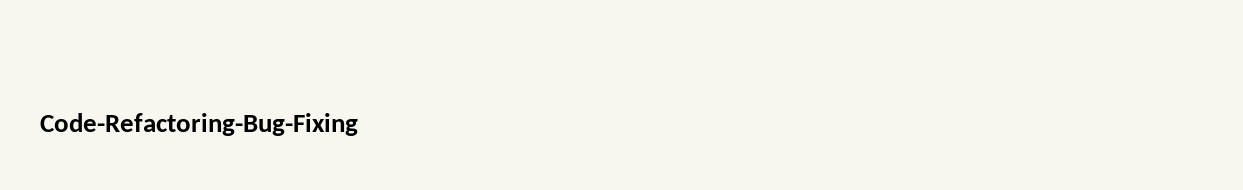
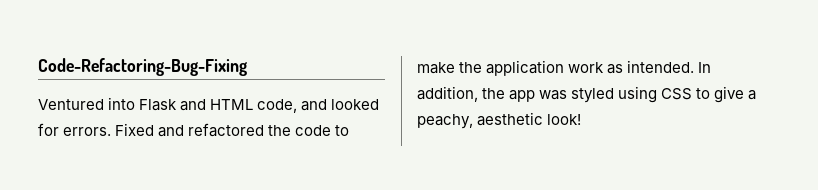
(358, 124) none -> [38,97,380,113] [38,123,350,137] [417,60,712,76] [417,86,757,103] [417,112,582,129] // Ventured into Flask and HTML code, and looked for errors. Fixed and refactored the code to make the application work as intended. In addition, the app was styled using CSS to give a peachy, aesthetic look!

